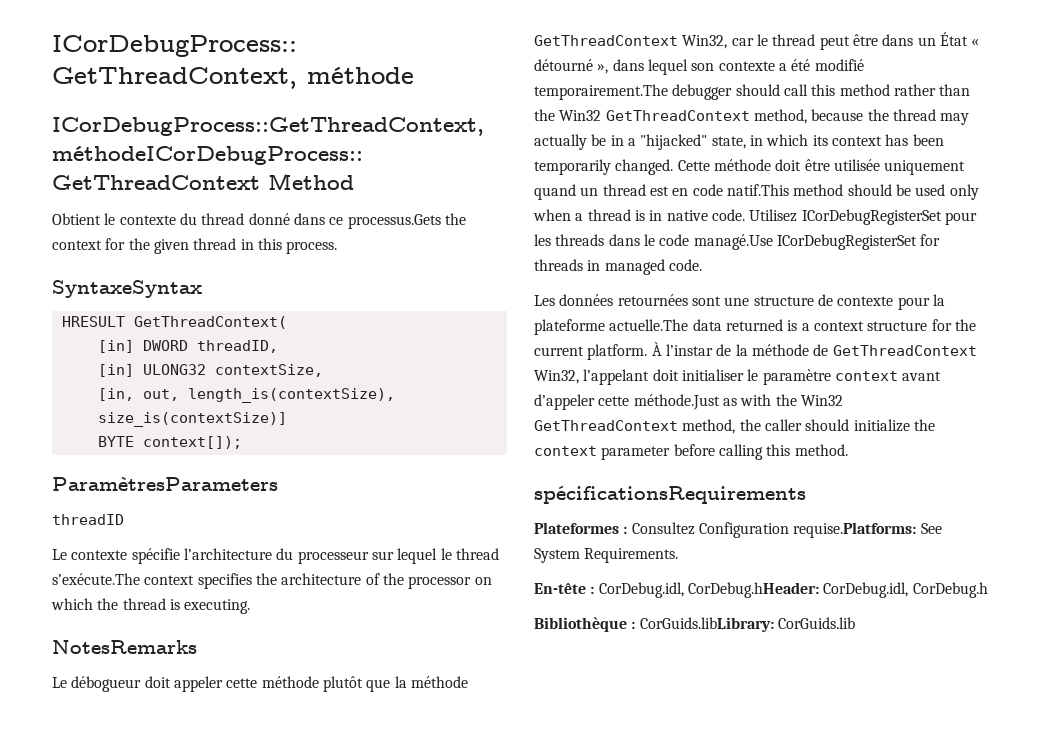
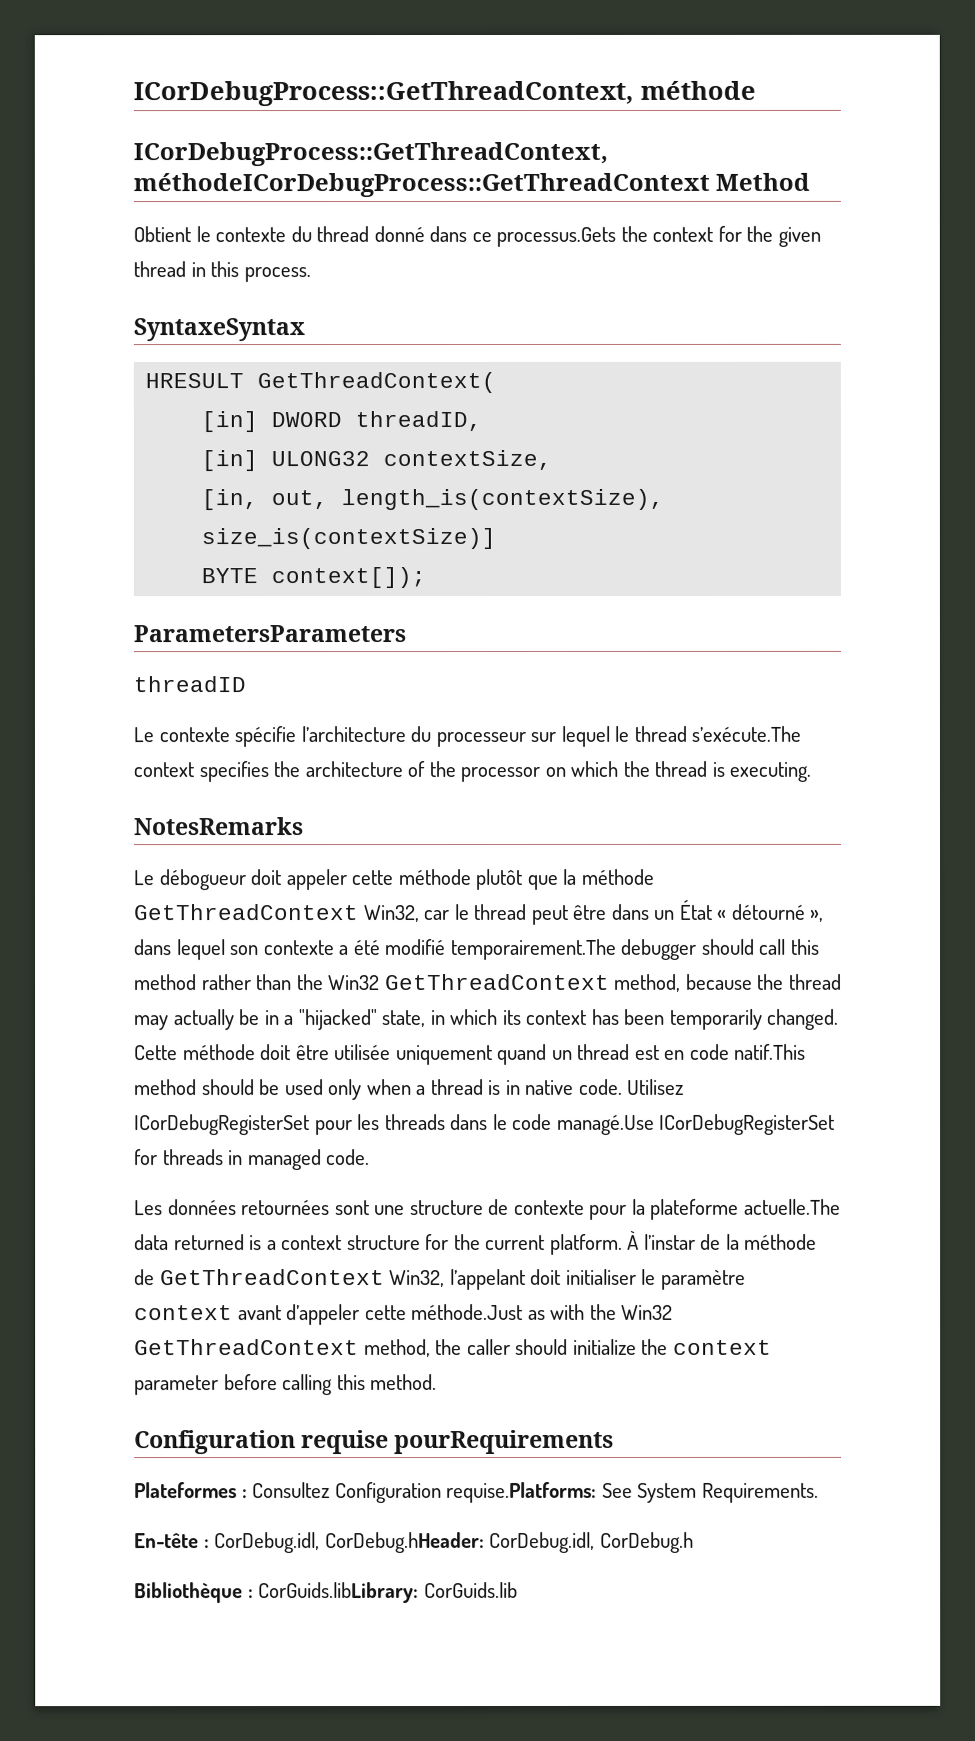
[52,477,278,491] ParamètresParameters -> [133,625,406,643] ParametersParameters
[534,486,806,504] spécificationsRequirements -> [134,1429,615,1455] Configuration requise pourRequirements

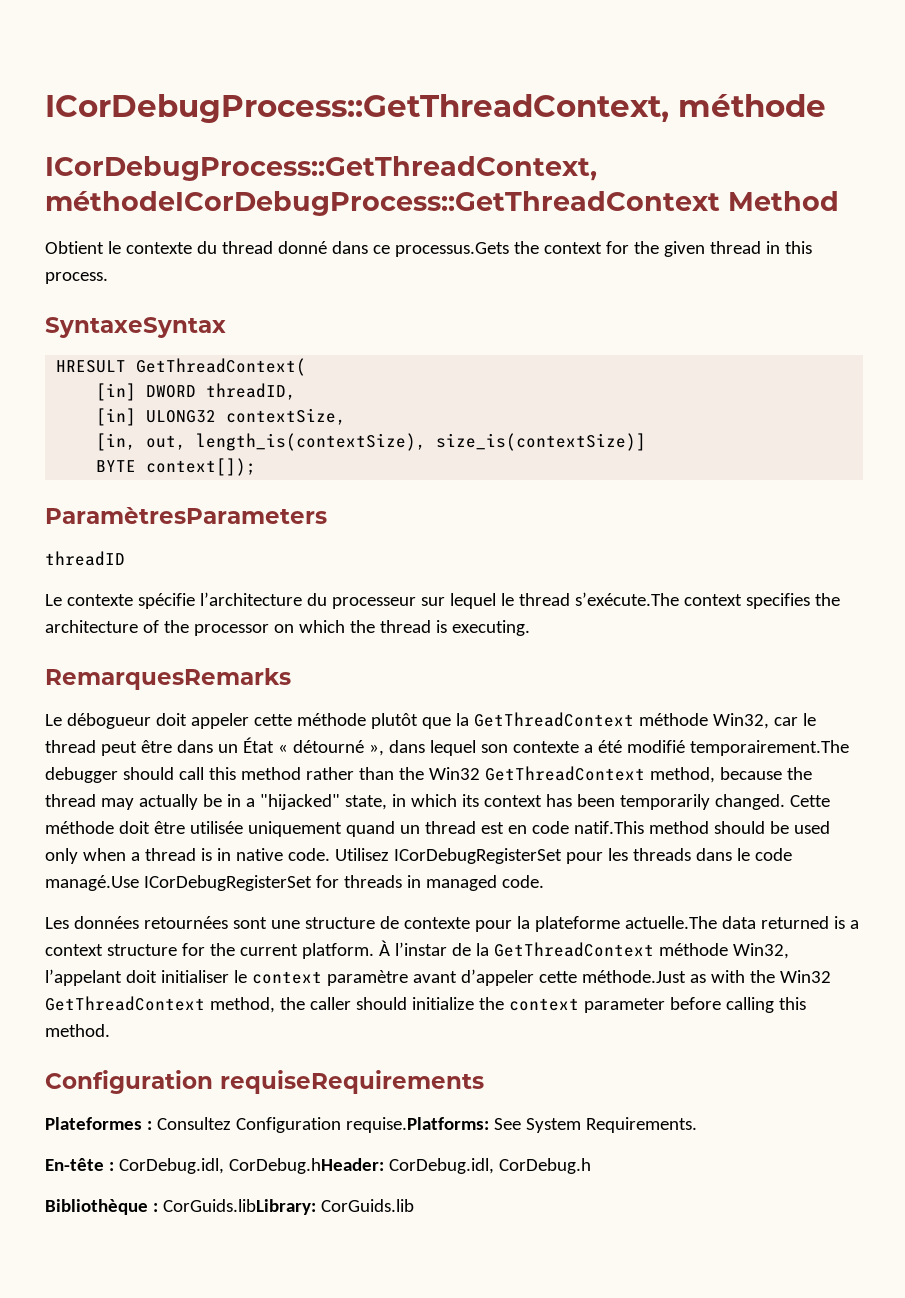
[133,625,406,643] ParametersParameters -> [45,507,327,524] ParamètresParameters
[133,817,303,836] NotesRemarks -> [45,668,291,690] RemarquesRemarks
[580,868,655,885] [134,904,359,921] méthode GetThreadContext -> [473,712,708,727] GetThreadContext méthode
[744,1233,818,1250] [134,1269,385,1286] méthode de GetThreadContext -> [493,942,728,957] GetThreadContext méthode
[660,1269,746,1290] [134,1305,233,1321] paramètre context -> [251,970,408,986] context paramètre
[301,1429,615,1455] requise pourRequirements -> [220,1070,484,1094] requiseRequirements

